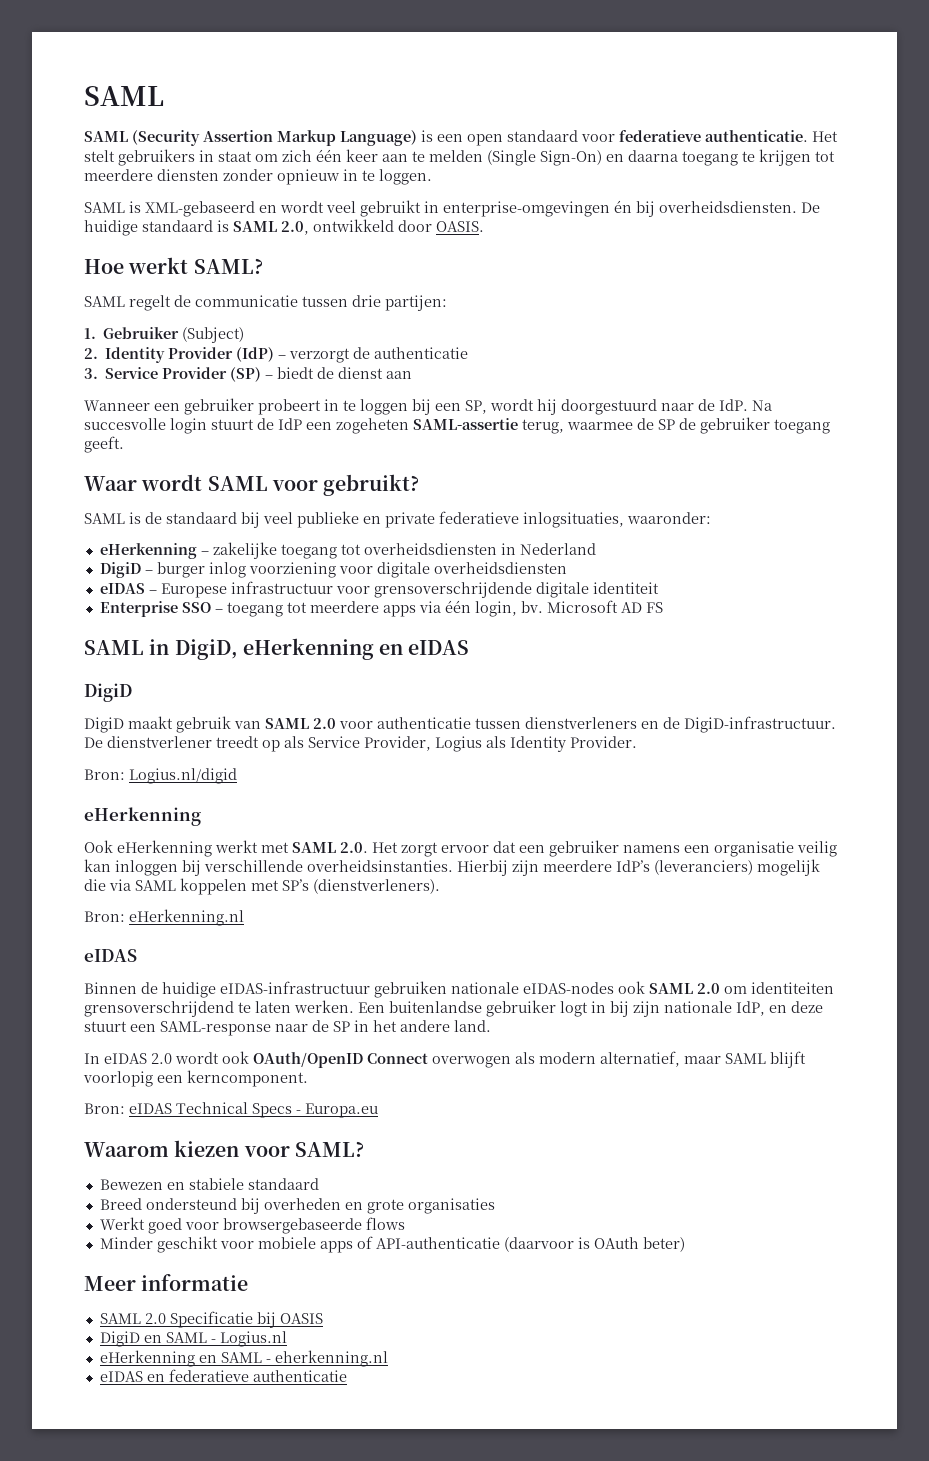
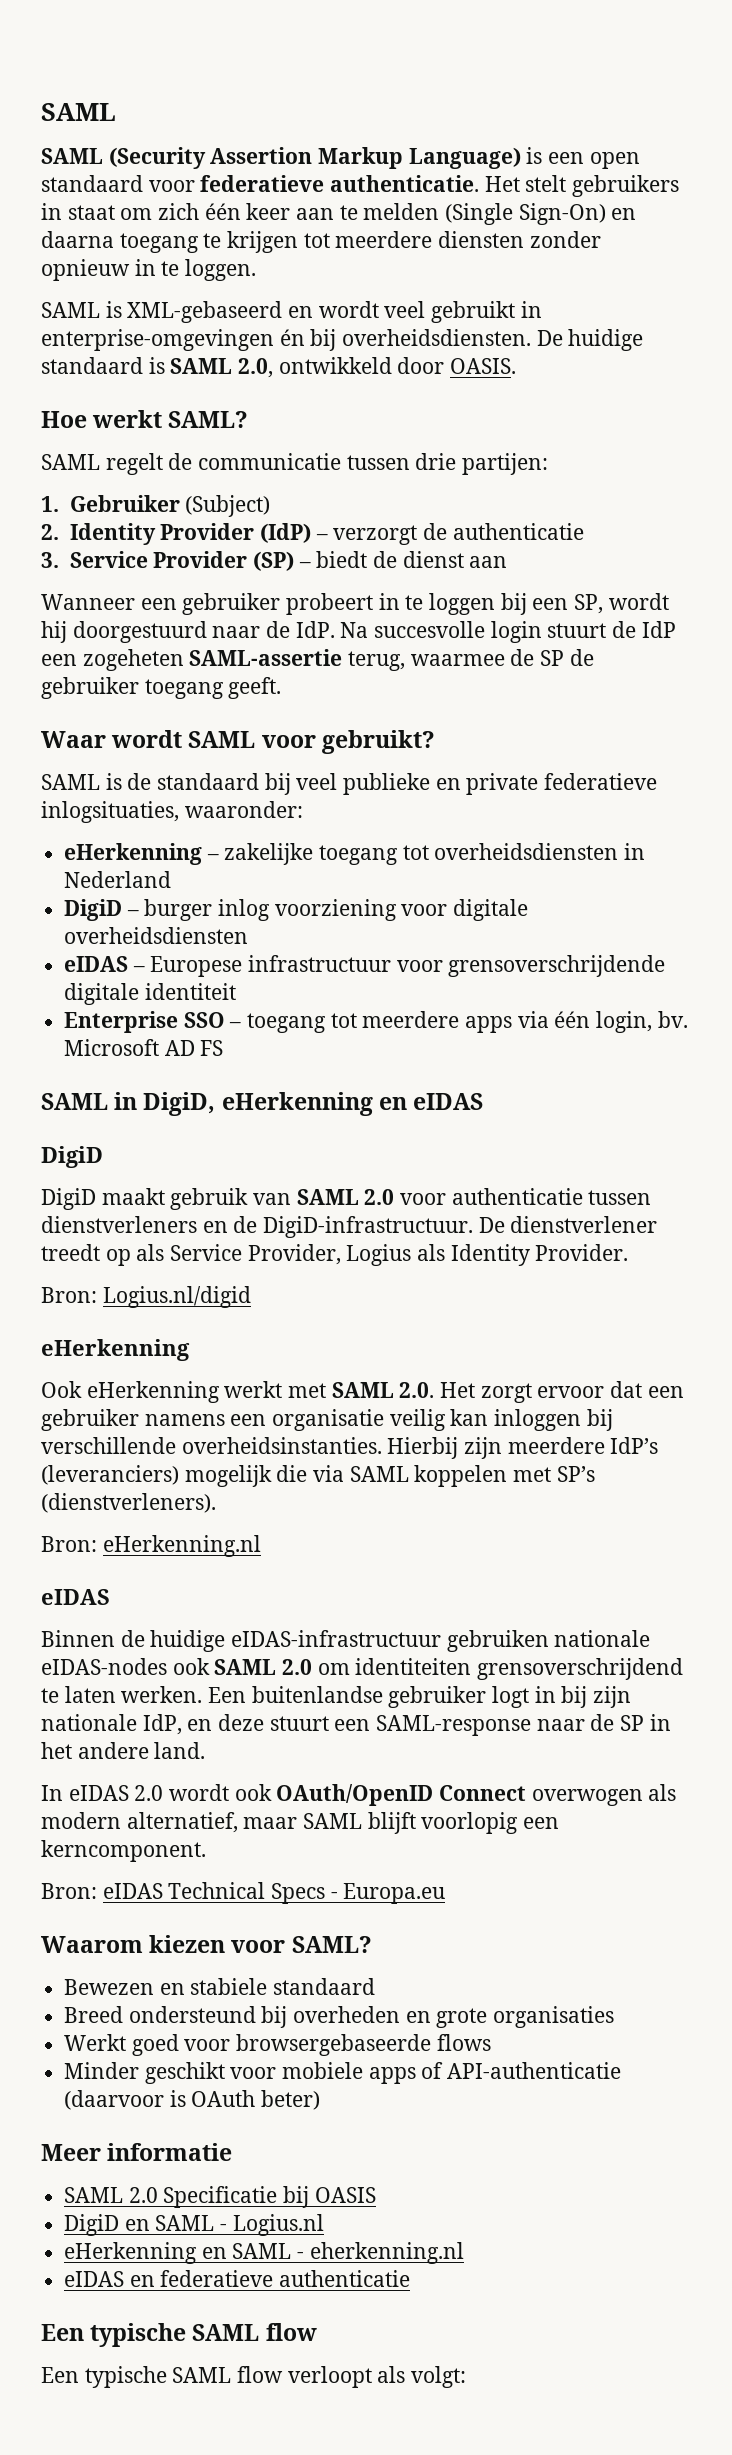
(347, 1376) none -> [41,2323,317,2347] [41,2366,467,2388] // Een typische SAML flow // Een typische SAML flow verloopt als volgt:

